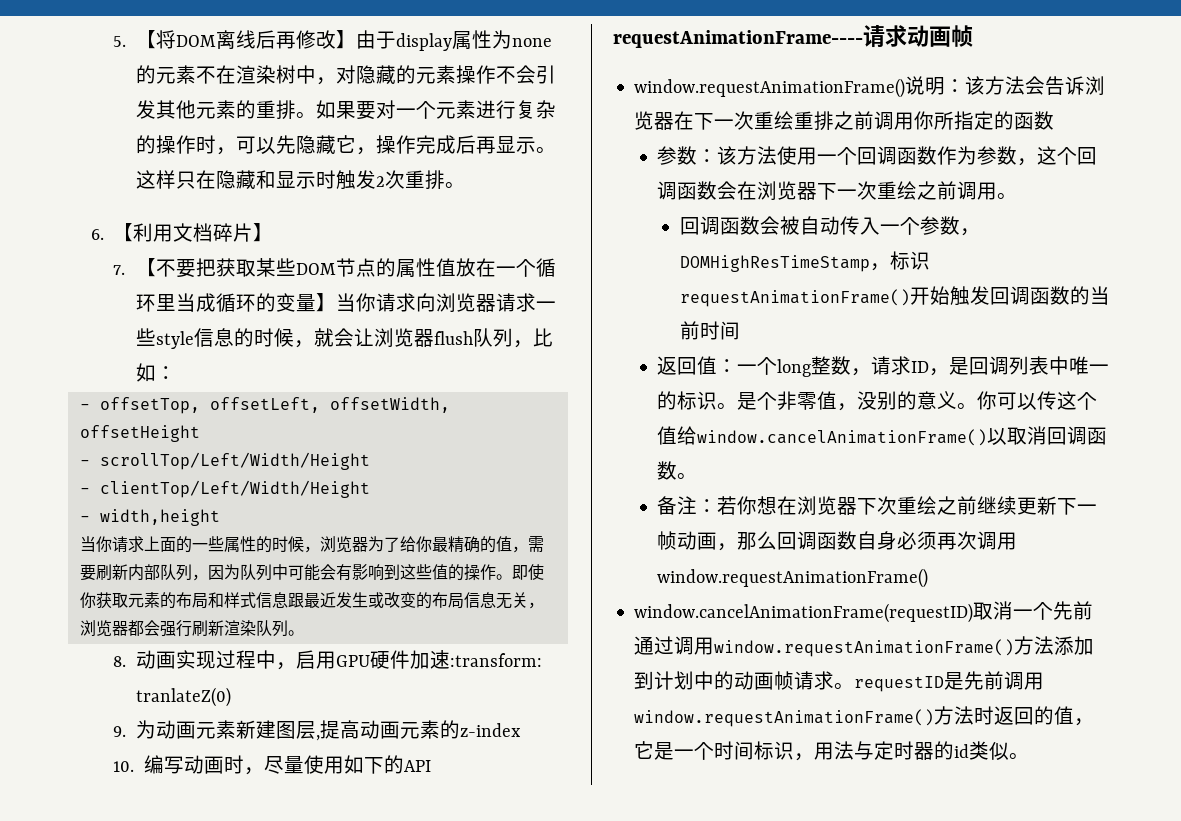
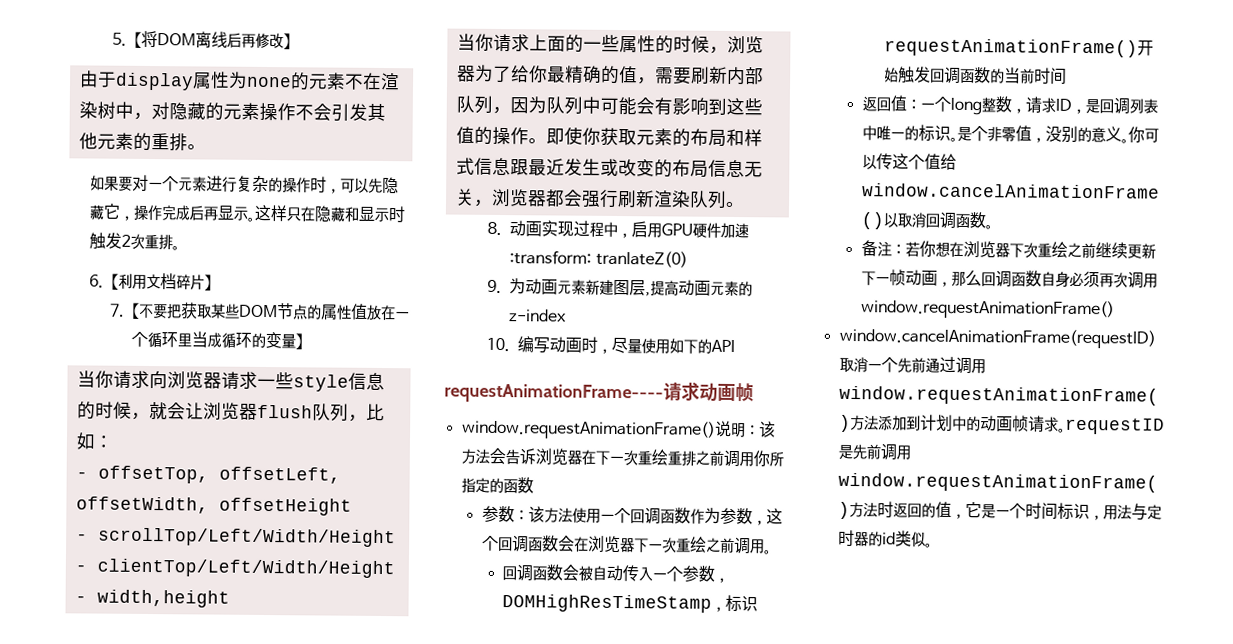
(357, 39) none -> (292, 42) //
(317, 115) none -> (206, 147) //
(337, 302) none -> (304, 342) //

